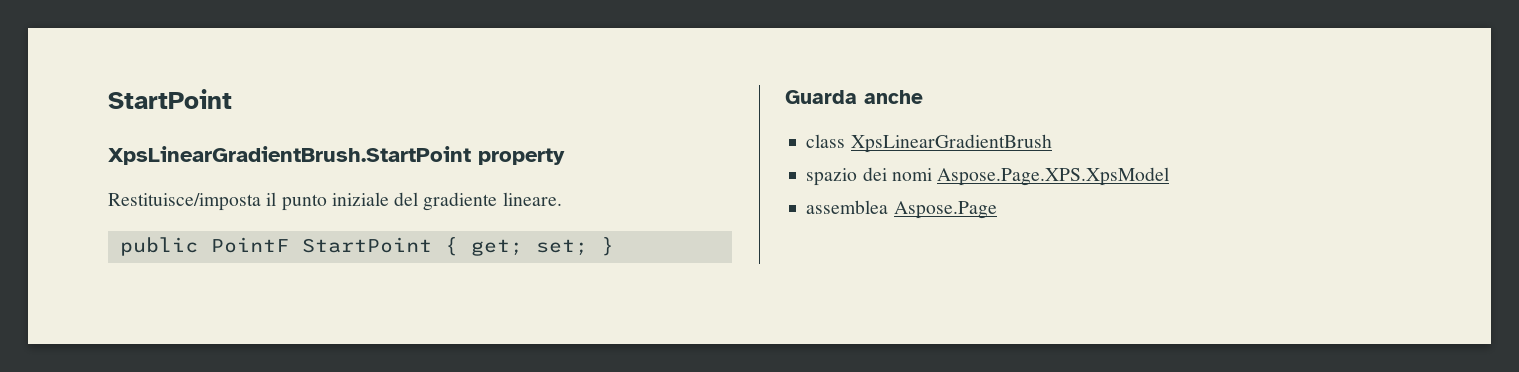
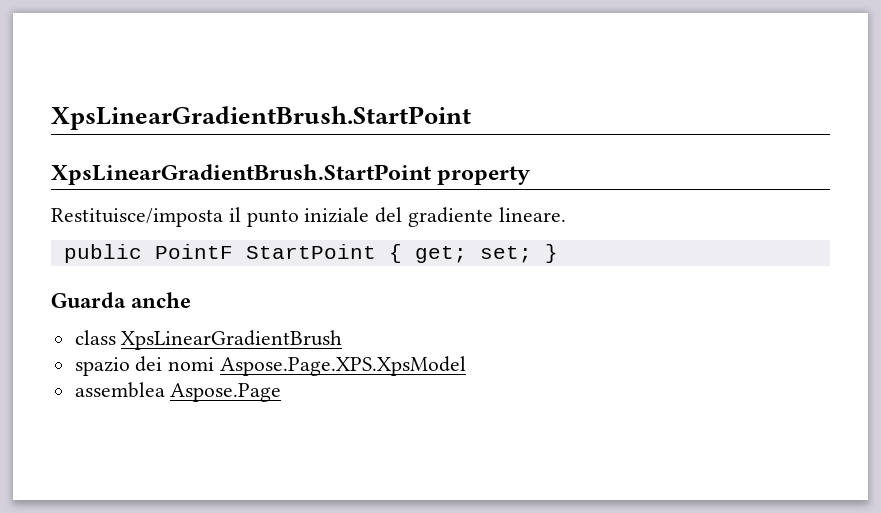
[108,89,232,109] StartPoint -> [51,106,471,130] XpsLinearGradientBrush.StartPoint

